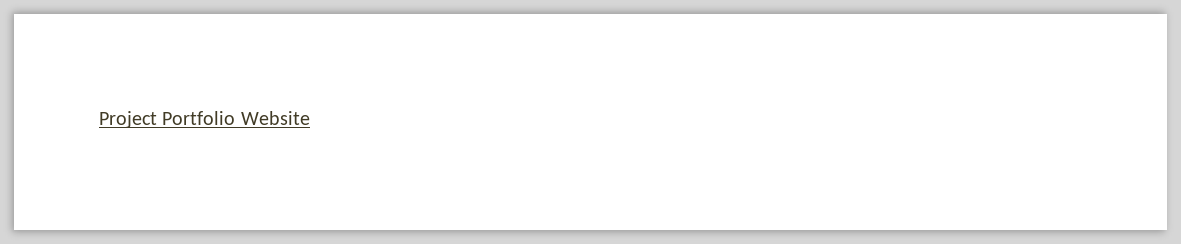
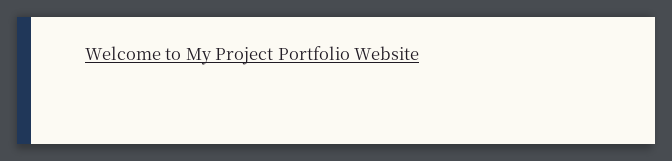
(99, 119) none -> [85,46,212,65] Welcome to My

